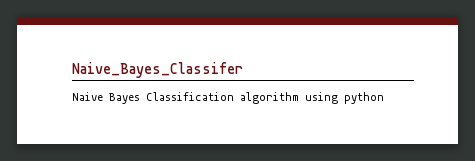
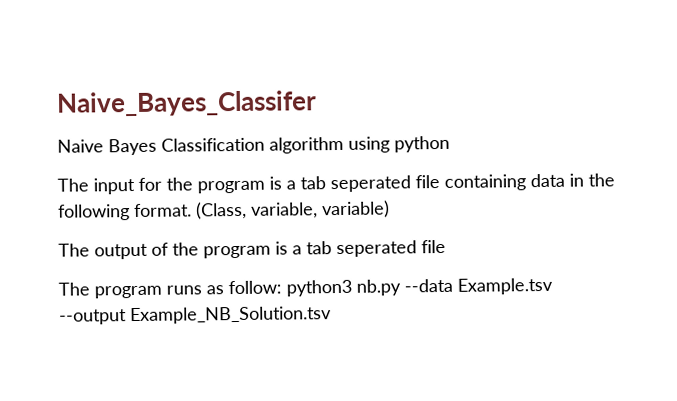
(384, 98) none -> [57,173,615,195] [58,200,390,221] [58,239,446,260] [58,277,553,299] [59,306,332,325] // The input for the program is a tab seperated file containing data in the following format. (Class, variable, variable) // The output of the program is a tab seperated file // The program runs as follow: python3 nb.py --data Example.tsv --output Example_NB_Solution.tsv

